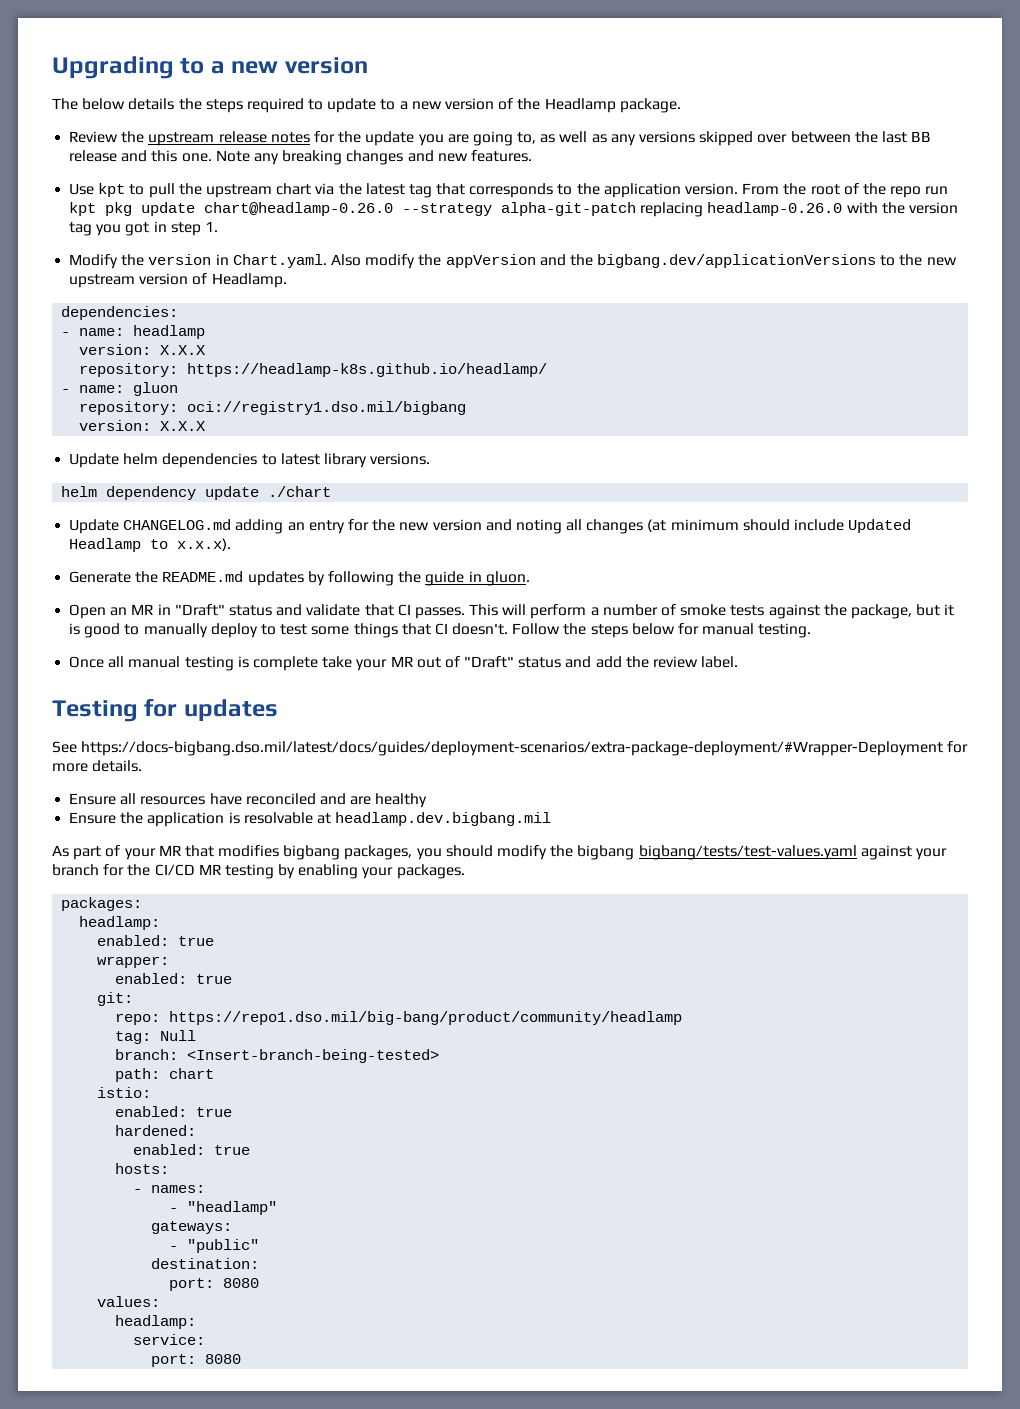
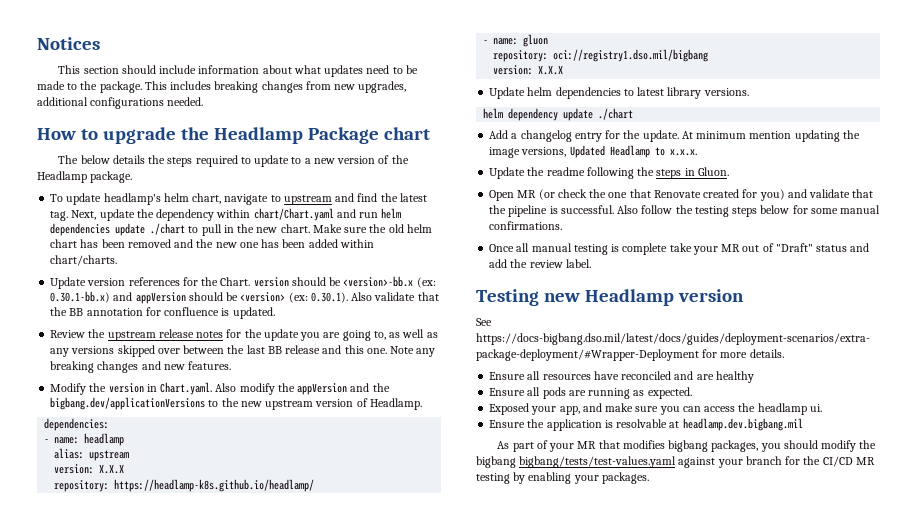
[52,56,368,79] Upgrading to a new version -> [37,37,100,50] [58,65,418,77] [37,81,407,93] [37,97,204,109] [37,127,430,144] Notices // This section should include information about what updates need to be made to the package. This includes breaking changes from new upgrades, additional configurations needed. // How to upgrade the Headlamp Package chart
(681, 105) none -> [50,193,427,205] [50,208,402,221] [50,223,432,236] [50,239,374,248] [50,255,118,266] [50,276,436,289] [50,291,439,304] [50,307,275,319] // To update headlamp's helm chart, navigate to upstream and find the latest tag. Next, update the dependency within chart/Chart.yaml and run helm dependencies update ./chart to pull in the new chart. Make sure the old helm chart has been removed and the new one has been added within chart/charts. // Update version references for the Chart. version should be <version>-bb.x (ex: 0.30.1-bb.x) and appVersion should be <version> (ex: 0.30.1). Also validate that the BB annotation for confluence is updated.
[69,183,949,198] [69,202,958,217] [69,221,218,236] // Use kpt to pull the upstream chart via the latest tag that corresponds to the application version. From the root of the repo run kpt pkg update chart@headlamp-0.26.0 --strategy alpha-git-patch replacing headlamp-0.26.0 with the version tag you got in step 1. -> (232, 365) none
(206, 332) none -> [54,448,130,461] // alias: upstream
[69,519,912,534] [69,538,232,552] [69,571,530,586] [69,604,955,619] [69,623,812,638] Update CHANGELOG.md adding an entry for the new version and noting all changes (at minimum should include Updated Headlamp to x.x.x). // Generate the README.md updates by following the guide in gluon. // Open an MR in "Draft" status and validate that CI passes. This will perform a number of smoke tests against the package, but it is good to manually deploy to test some things that CI doesn't. Follow the steps below for manual testing. -> [489,130,860,142] [489,145,697,158] [489,167,729,179] [489,189,874,201] [489,205,881,217] [489,221,563,230] Add a changelog entry for the update. At minimum mention updating the image versions, Updated Headlamp to x.x.x. // Update the readme following the steps in Gluon. // Open MR (or check the one that Renovate created for you) and validate that the pipeline is successful. Also follow the testing steps below for some manual confirmations.
[144,698,278,721] for updates -> [543,289,744,306] new Headlamp version
(428, 800) none -> [489,387,692,399] [489,403,822,415] // Ensure all pods are running as expected. // Exposed your app, and make sure you can access the headlamp ui.
[61,897,143,911] [79,916,161,930] [97,935,215,946] [97,956,170,968] [115,973,233,984] [97,992,134,1006] [115,1011,683,1025] [115,1030,197,1044] [115,1049,440,1063] [115,1068,215,1082] [97,1087,152,1098] [115,1106,233,1117] [115,1125,197,1136] [133,1144,251,1155] [115,1163,170,1174] [133,1185,206,1193] [169,1201,278,1215] [151,1221,233,1234] [169,1239,260,1253] [151,1258,260,1269] [169,1278,260,1291] [97,1296,161,1307] [115,1315,197,1329] [133,1334,206,1345] [151,1354,242,1367] // packages: // headlamp: // enabled: true // wrapper: // enabled: true // git: // repo: https://repo1.dso.mil/big-bang/product/community/headlamp // tag: Null // branch: <Insert-branch-being-tested> // path: chart // istio: // enabled: true // hardened: // enabled: true // hosts: // - names: // - "headlamp" // gateways: // - "public" // destination: // port: 8080 // values: // headlamp: // service: // port: 8080 -> (649, 478) none

